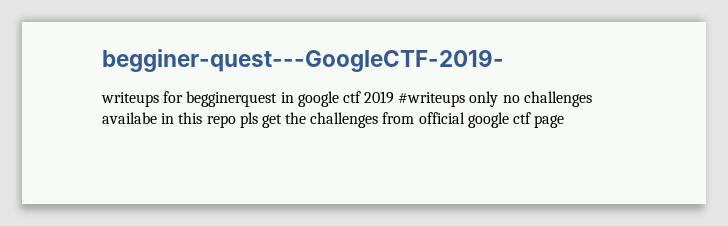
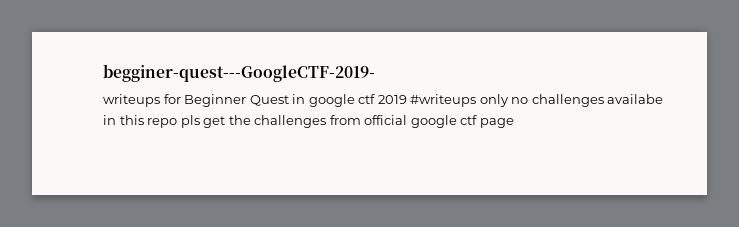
[186,91,278,107] begginerquest -> [184,94,289,107] Beginner Quest

